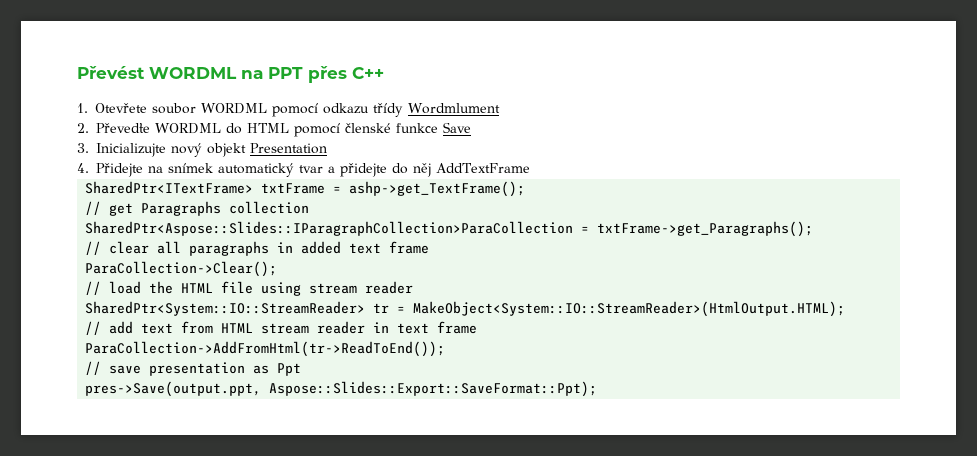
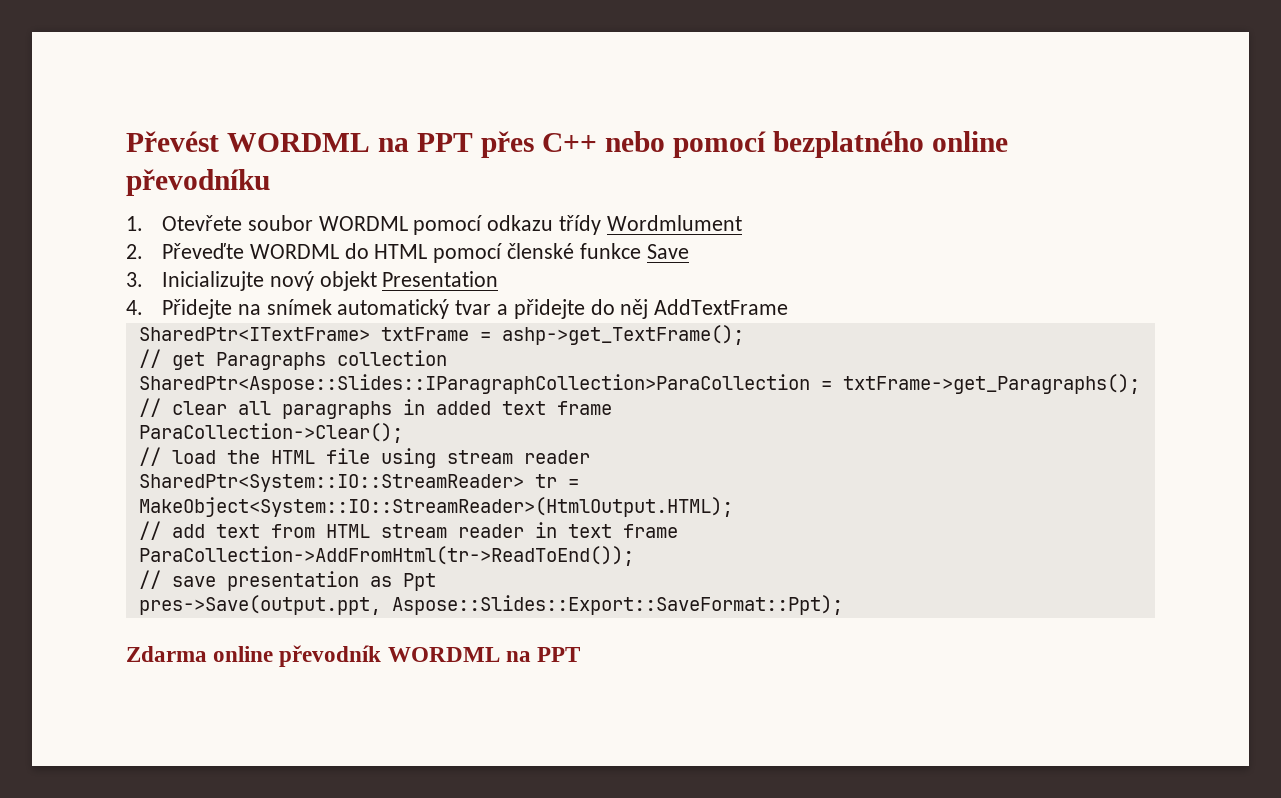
(384, 73) none -> [604,131,1008,158] [126,169,270,196] nebo pomocí bezplatného online převodníku
(598, 389) none -> [126,645,581,667] // Zdarma online převodník WORDML na PPT

